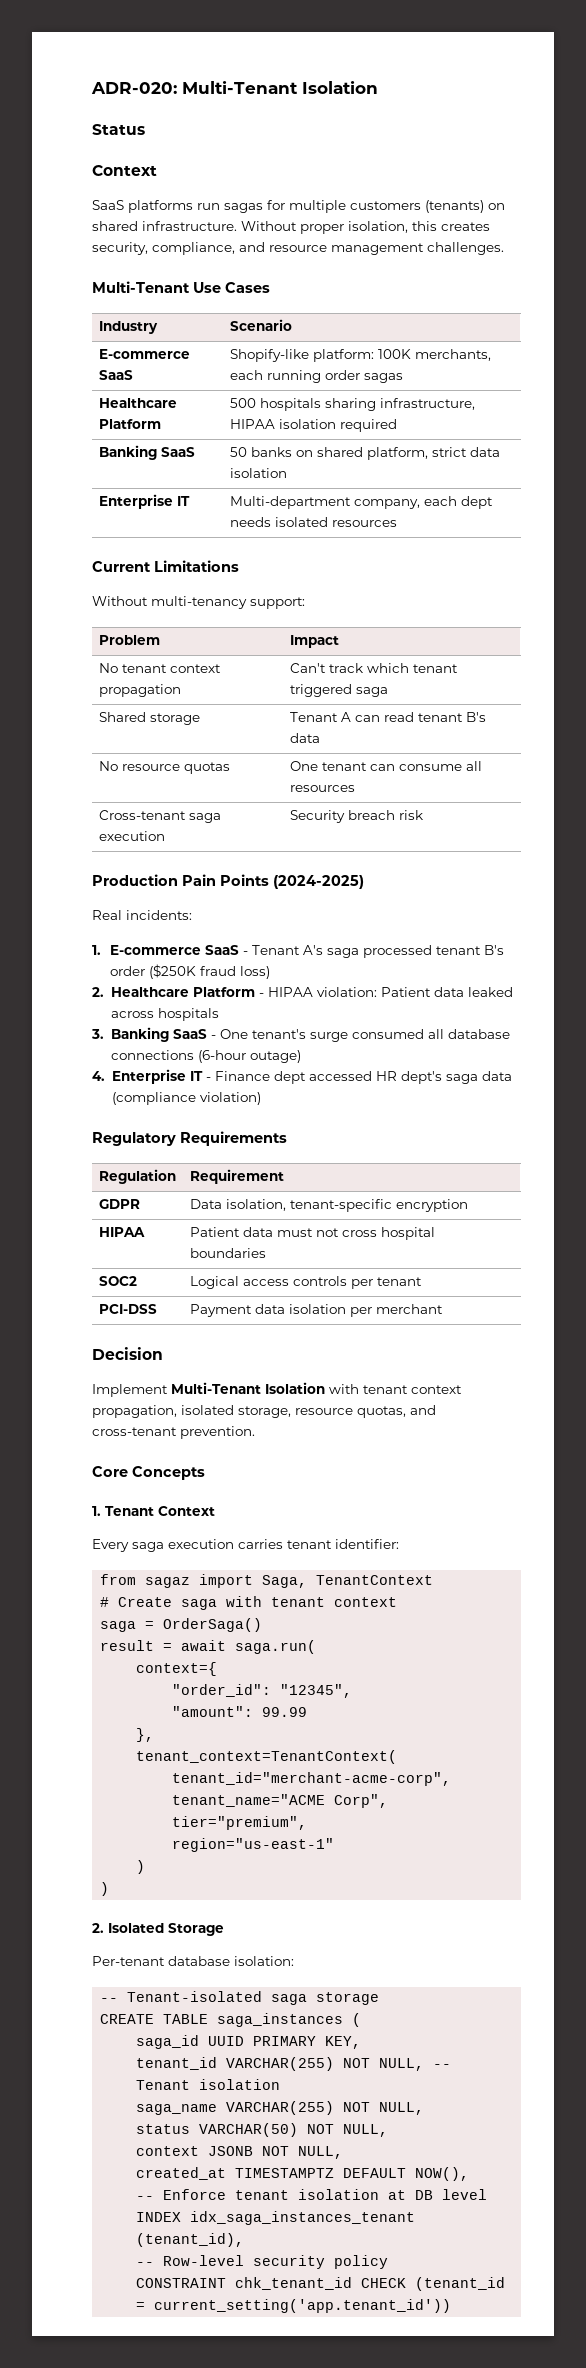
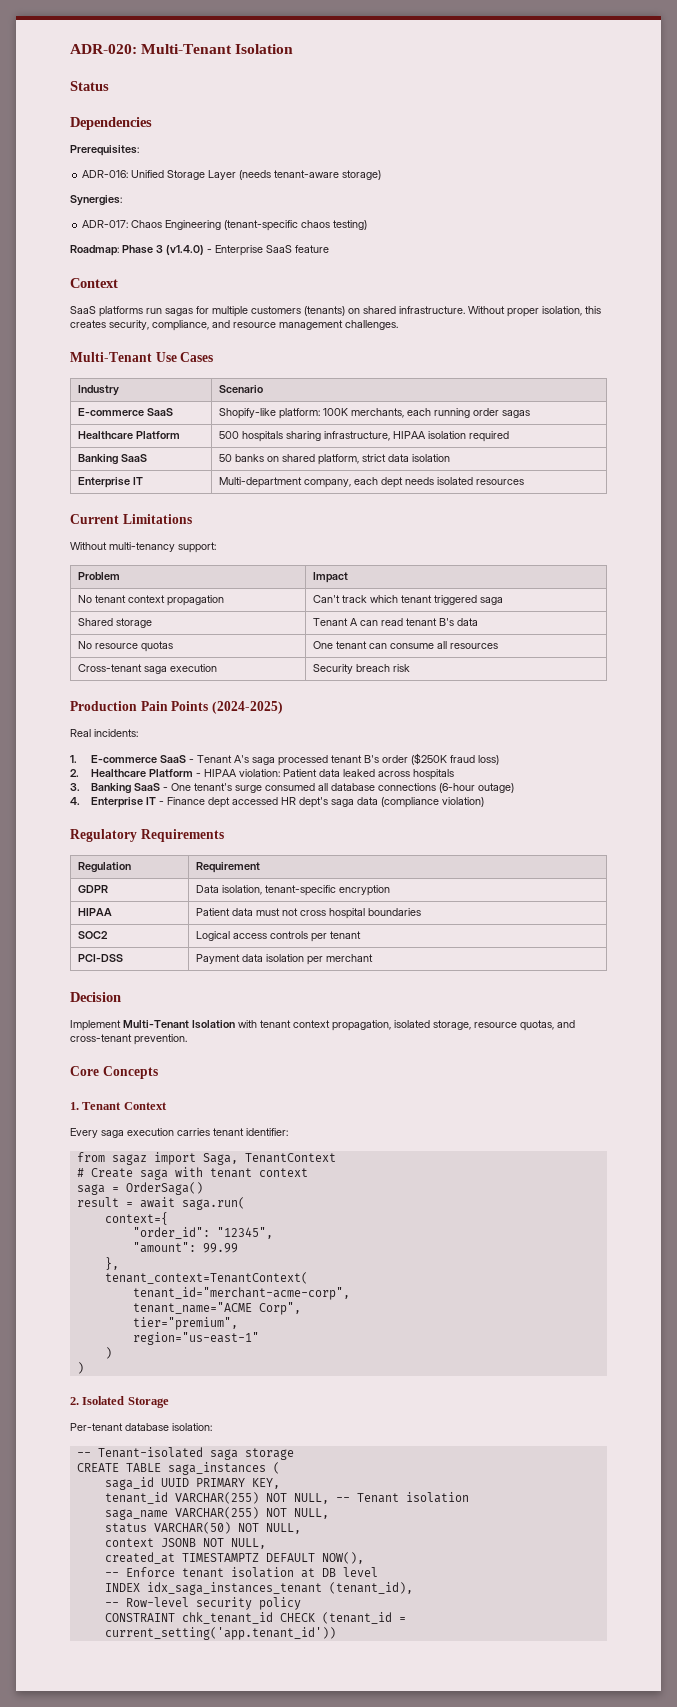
(145, 129) none -> [70,117,152,130] [70,145,139,156] [82,170,382,180] [70,195,122,206] [82,220,368,231] [70,245,329,256] // Dependencies // Prerequisites: // ADR-016: Unified Storage Layer (needs tenant-aware storage) // Synergies: // ADR-017: Chaos Engineering (tenant-specific chaos testing) // Roadmap: Phase 3 (v1.4.0) - Enterprise SaaS feature

